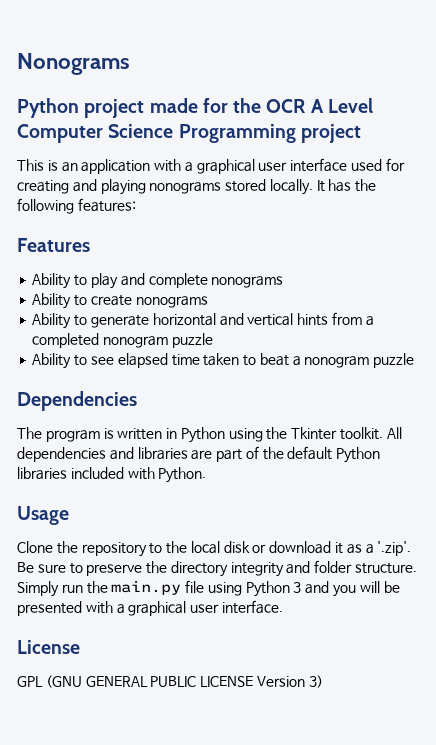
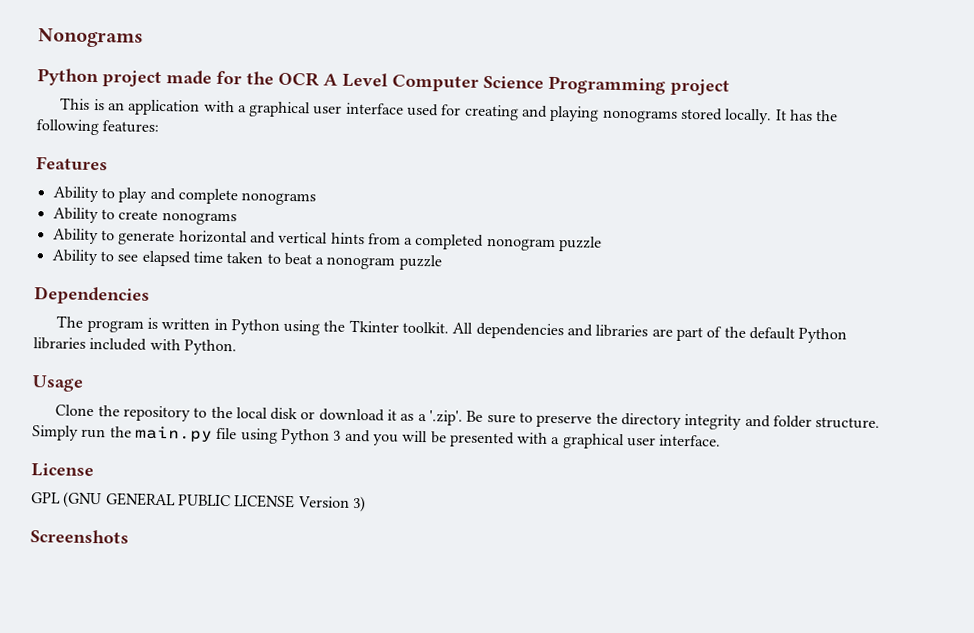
(323, 681) none -> [30,529,129,544] // Screenshots

